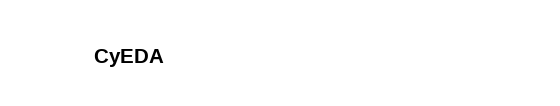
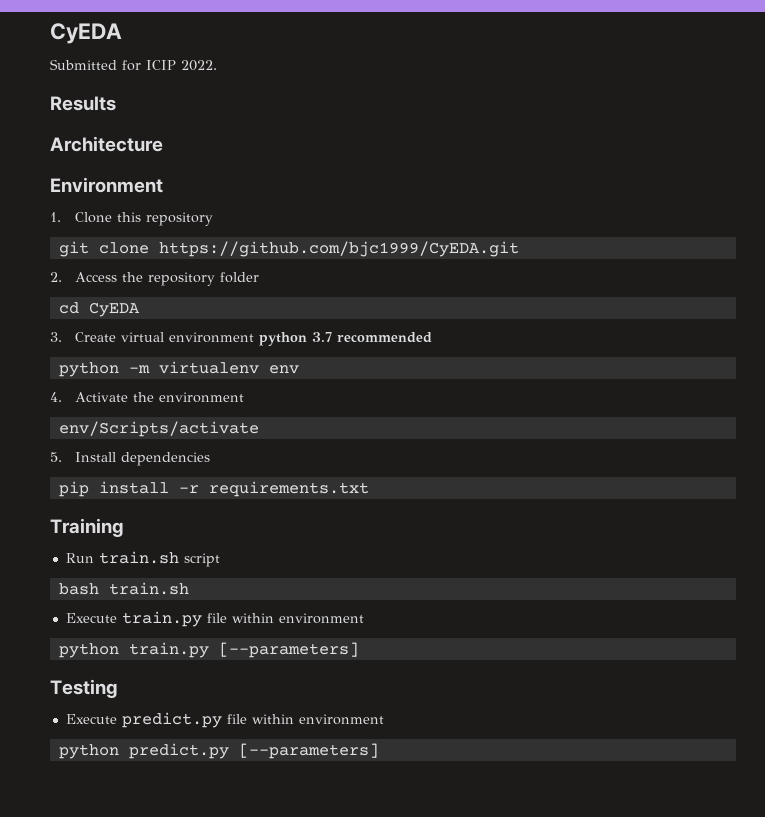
[94,49,164,67] CyEDA -> [50,23,122,44] [50,59,217,71] [50,96,116,111] [50,136,163,152] [50,177,163,193] [50,212,214,226] [58,241,519,257] [50,272,260,286] [58,302,140,317] [50,332,433,346] [58,361,299,377] [50,392,245,403] [58,421,259,437] [50,452,211,466] [58,481,369,497] [50,518,124,537] [65,551,220,567] [58,582,189,595] [65,611,364,627] [58,642,359,658] [50,679,118,698] [65,712,384,728] [58,743,379,759] CyEDA // Submitted for ICIP 2022. // Results // Architecture // Environment // 1. Clone this repository // git clone https://github.com/bjc1999/CyEDA.git // 2. Access the repository folder // cd CyEDA // 3. Create virtual environment python 3.7 recommended // python -m virtualenv env // 4. Activate the environment // env/Scripts/activate // 5. Install dependencies // pip install -r requirements.txt // Training // Run train.sh script // bash train.sh // Execute train.py file within environment // python train.py [--parameters] // Testing // Execute predict.py file within environment // python predict.py [--parameters]

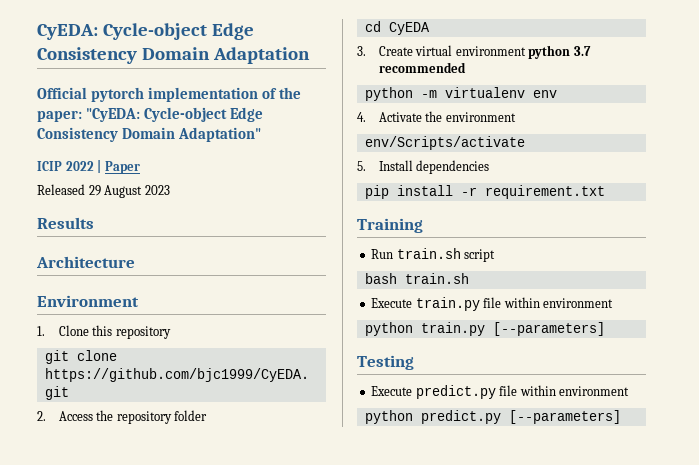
[50,23,122,44] [50,59,217,71] CyEDA // Submitted for ICIP 2022. -> [37,23,254,40] [37,47,310,64] [37,87,301,102] [37,107,263,122] [37,127,261,142] [37,160,140,174] [37,184,170,198] CyEDA: Cycle-object Edge Consistency Domain Adaptation // Official pytorch implementation of the paper: "CyEDA: Cycle-object Edge Consistency Domain Adaptation" // ICIP 2022 | Paper // Released 29 August 2023
[208,481,369,497] requirements.txt -> [484,185,605,199] requirement.txt

